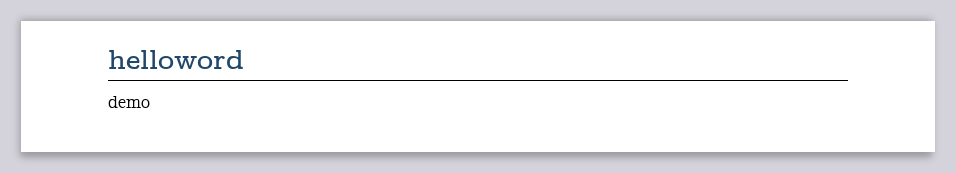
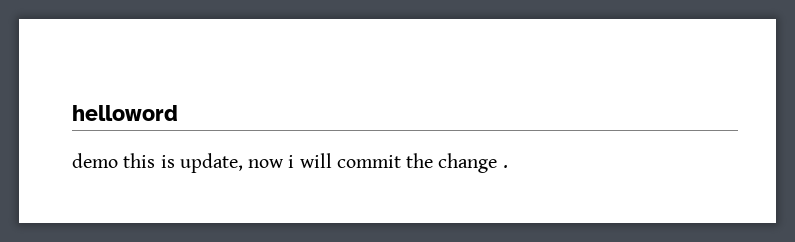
(150, 102) none -> [123,153,508,173] this is update, now i will commit the change .

